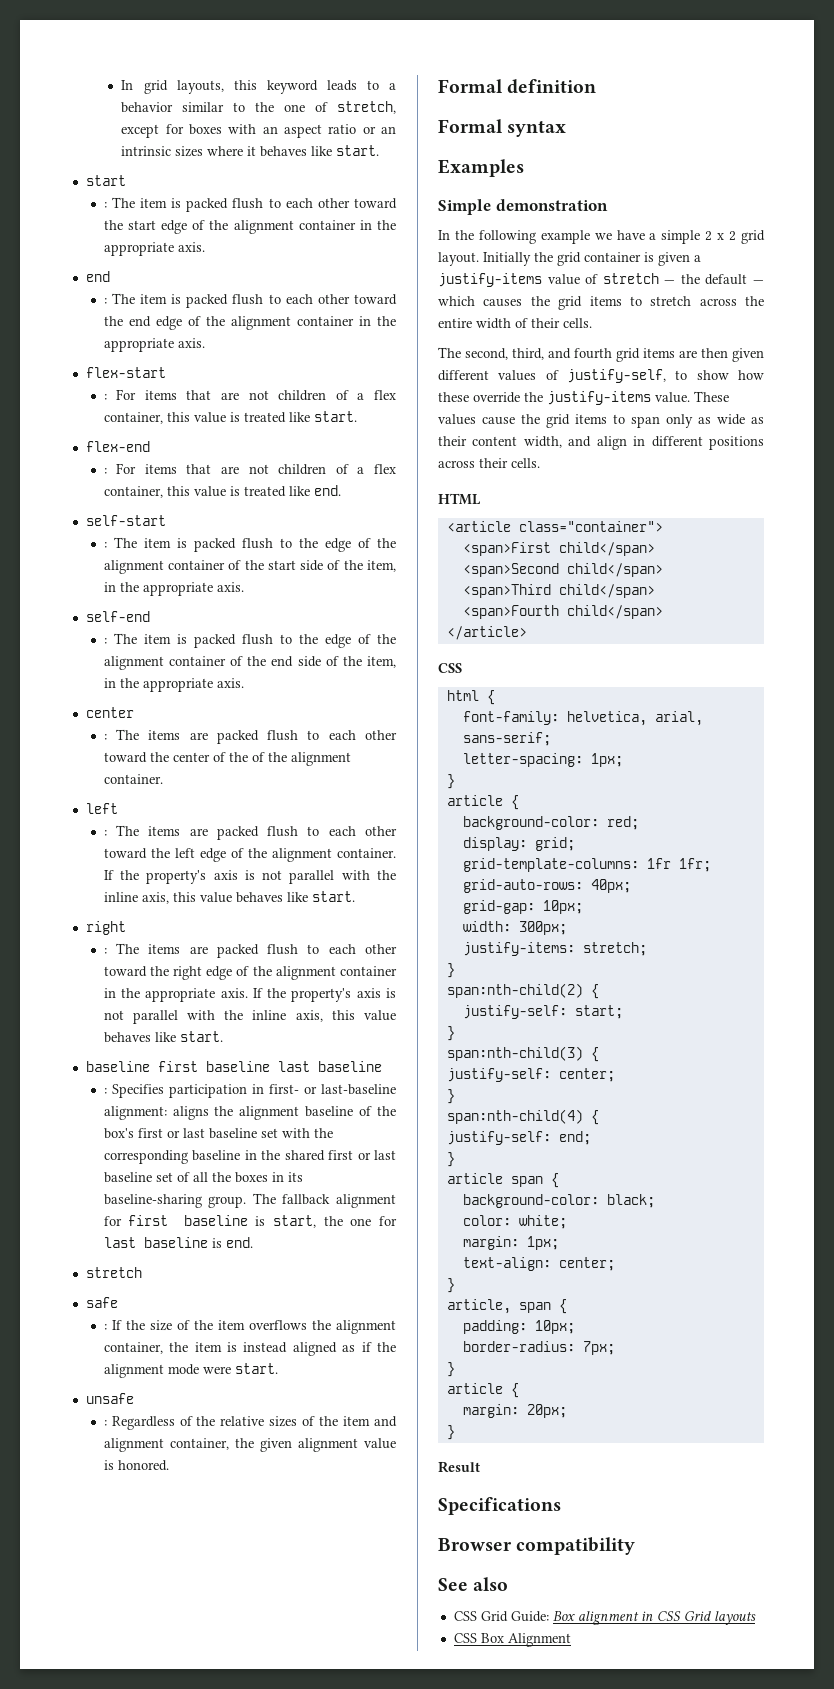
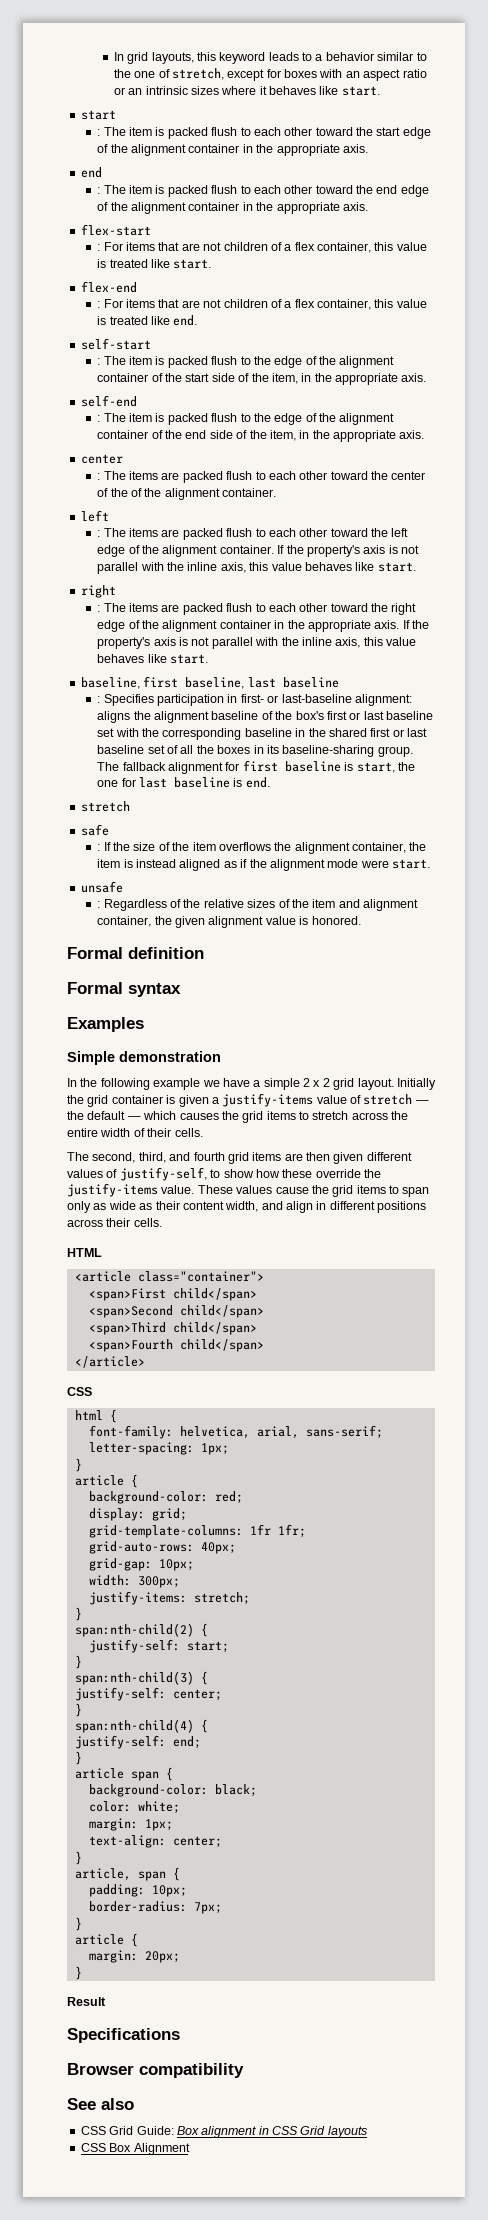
[85,1061,270,1072] baseline first baseline -> [80,676,245,689] baseline, first baseline,

